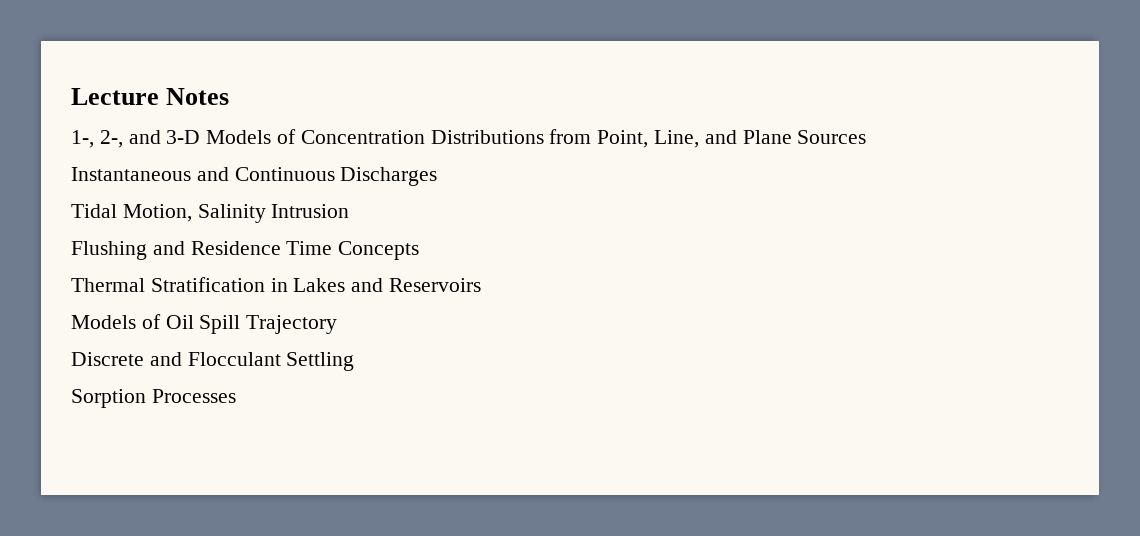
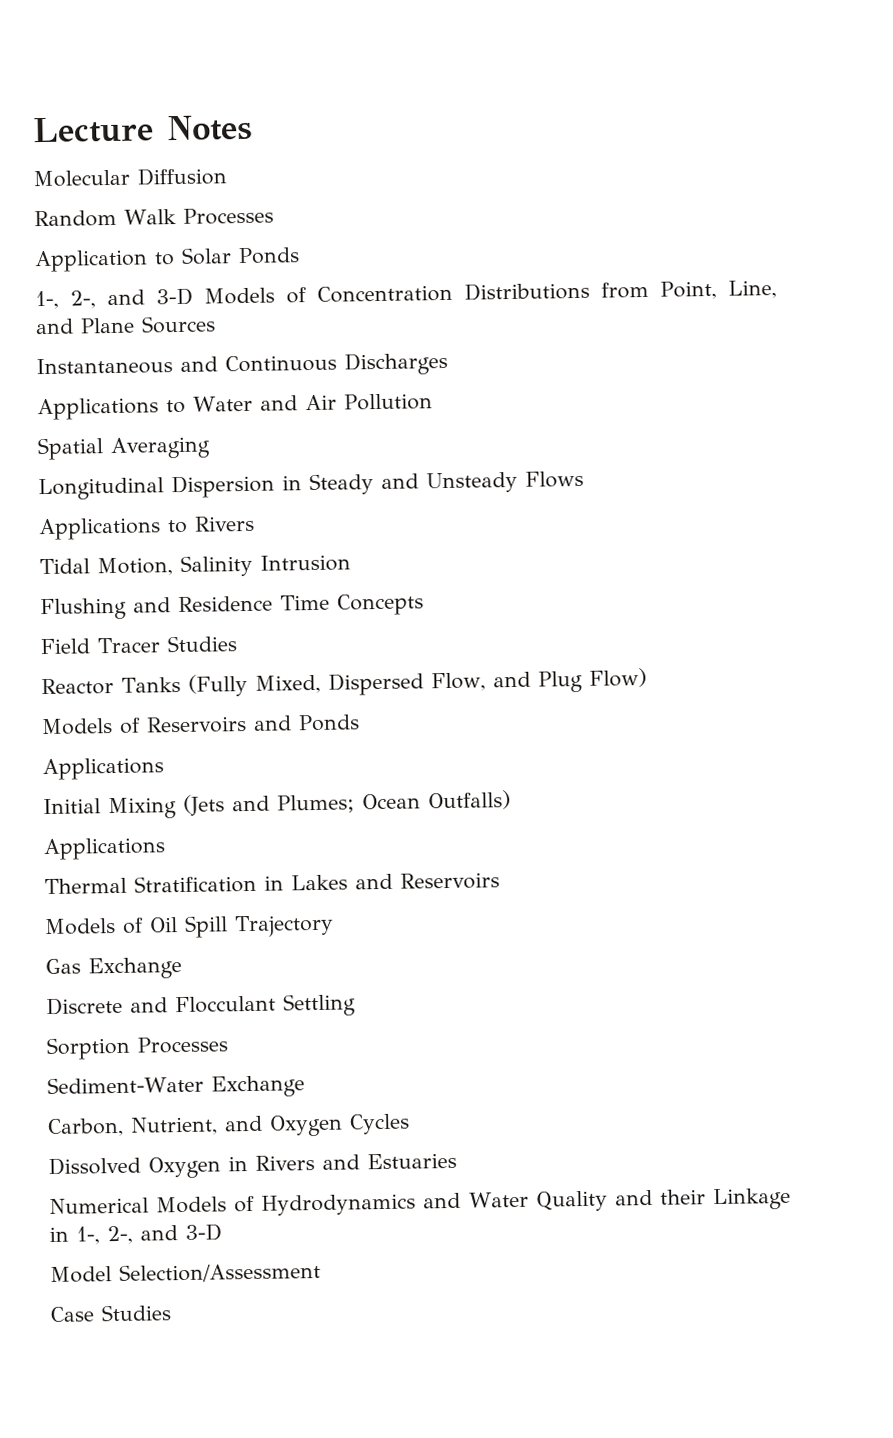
(230, 96) none -> [33,167,227,188] [34,207,274,228] [34,247,300,273] // Molecular Diffusion // Random Walk Processes // Application to Solar Ponds
(438, 176) none -> [37,393,433,421] [37,436,211,461] [38,470,584,501] [38,515,255,541] // Applications to Water and Air Pollution // Spatial Averaging // Longitudinal Dispersion in Steady and Unsteady Flows // Applications to Rivers
(420, 250) none -> [40,635,237,655] [41,667,647,697] [41,714,360,736] [42,757,164,781] [43,790,512,820] [43,837,166,861] // Field Tracer Studies // Reactor Tanks (Fully Mixed, Dispersed Flow, and Plug Flow) // Models of Reservoirs and Ponds // Applications // Initial Mixing (Jets and Plumes; Ocean Outfalls) // Applications
(338, 324) none -> [45,957,182,980] // Gas Exchange
(236, 396) none -> [47,1075,305,1098] [47,1113,410,1138] [48,1152,457,1179] [49,1187,791,1216] [49,1223,222,1245] [50,1261,321,1284] [50,1304,171,1323] // Sediment-Water Exchange // Carbon, Nutrient, and Oxygen Cycles // Dissolved Oxygen in Rivers and Estuaries // Numerical Models of Hydrodynamics and Water Quality and their Linkage in 1-, 2-, and 3-D // Model Selection/Assessment // Case Studies

